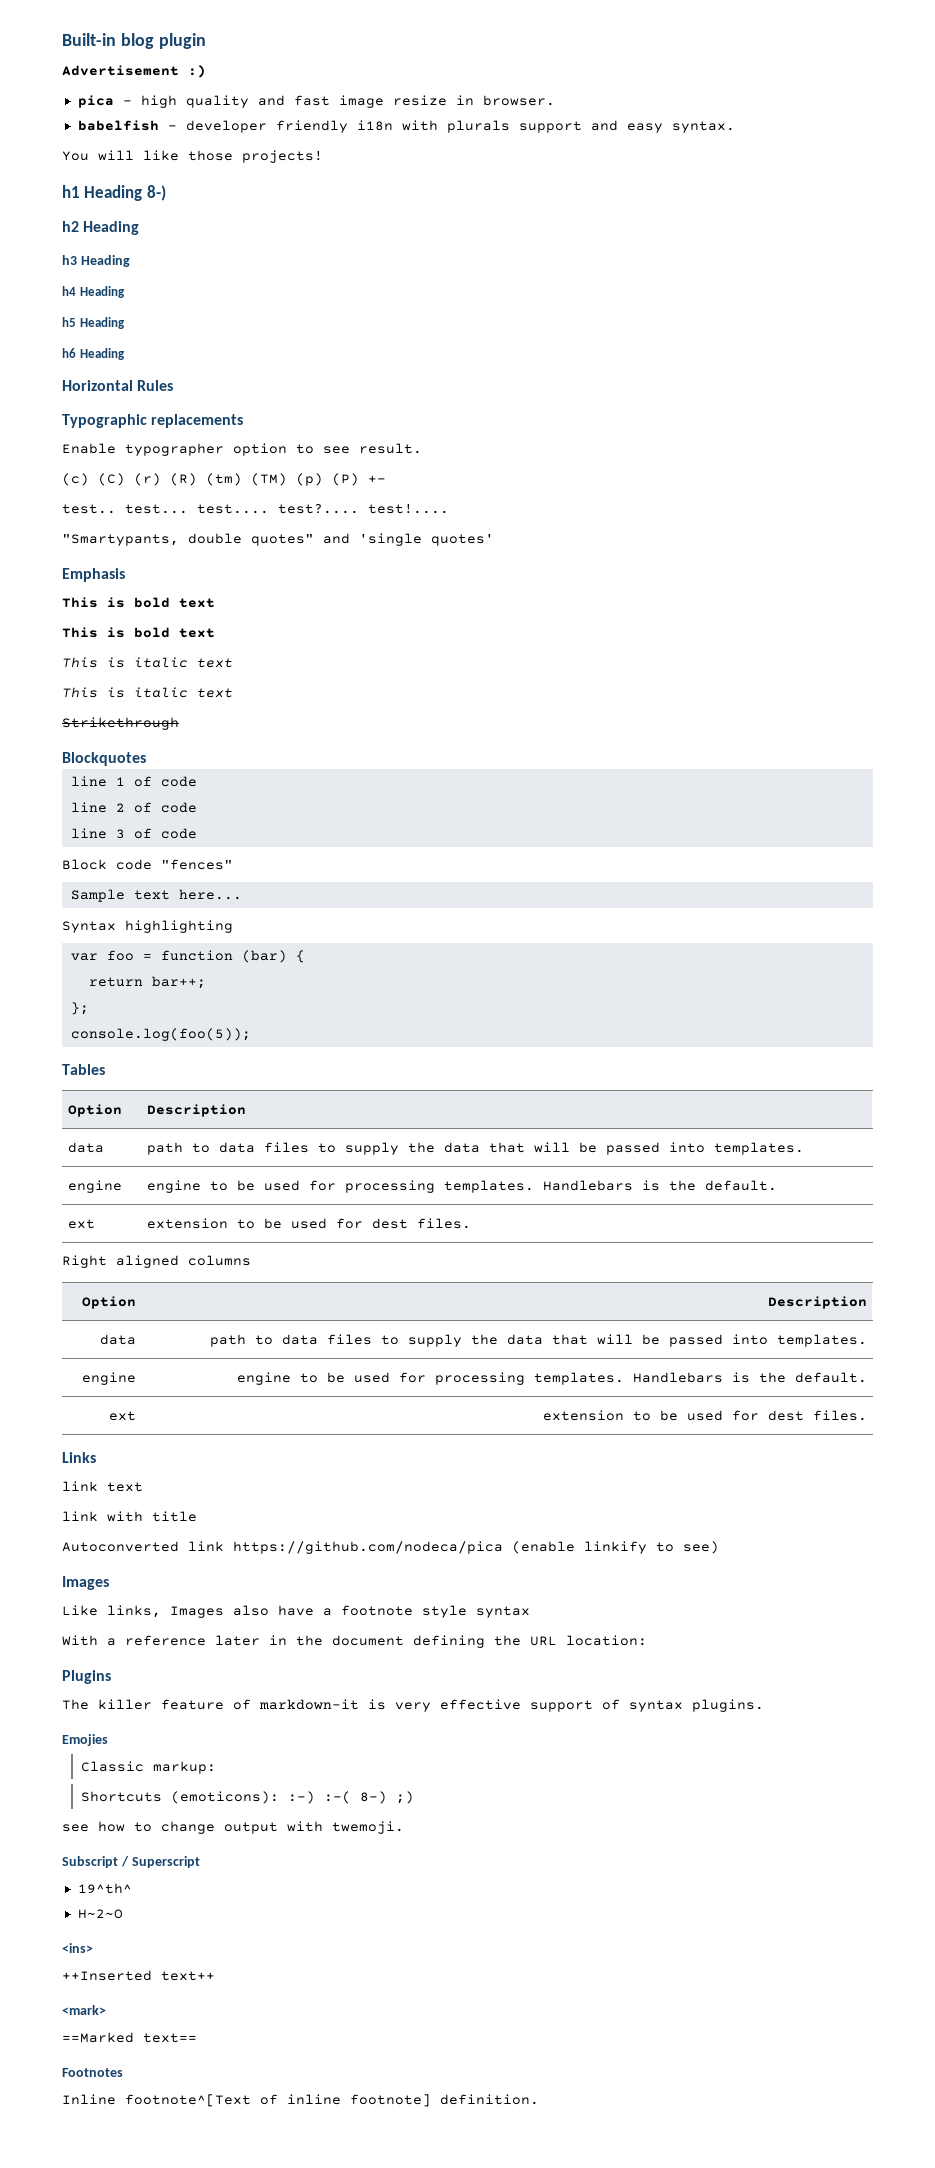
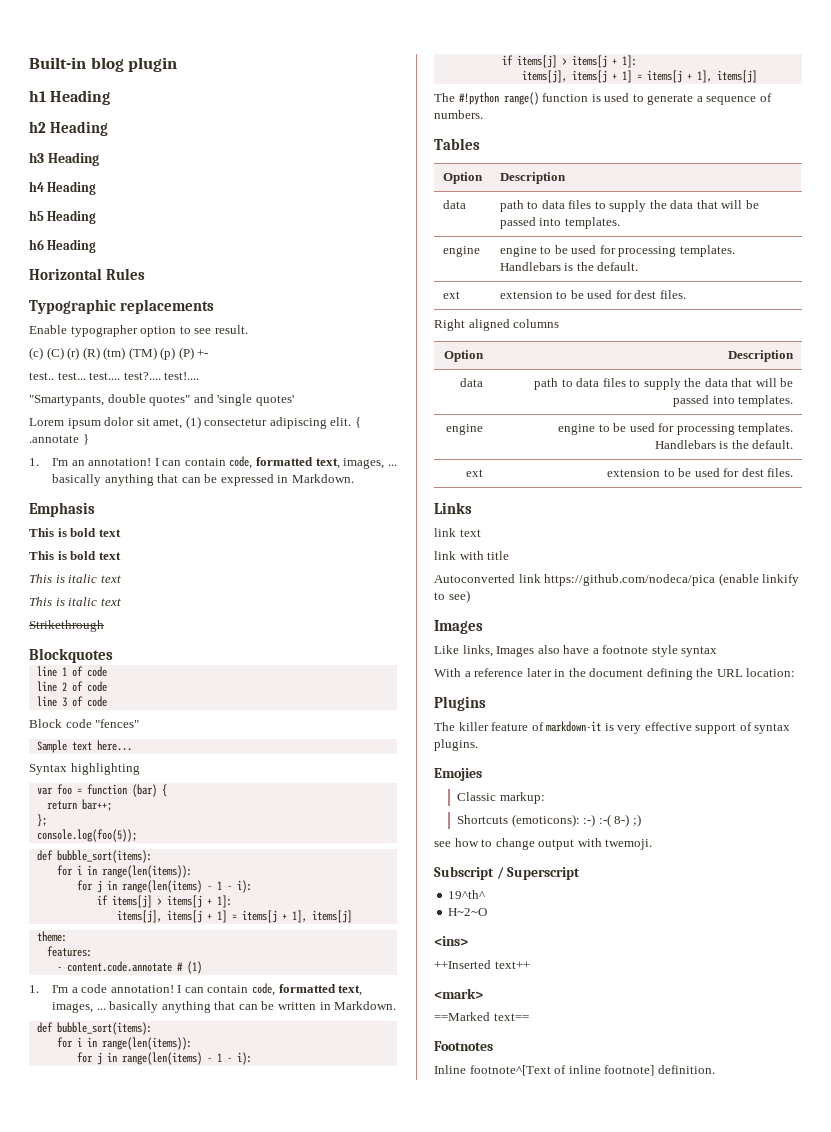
[62,65,206,78] [77,95,555,108] [77,120,735,133] [62,150,323,163] // Advertisement :) // pica - high quality and fast image resize in browser. // babelfish - developer friendly i18n with plurals support and easy syntax. // You will like those projects! -> (178, 64) none
[146,185,166,201] 8-) -> (111, 97) none
(494, 540) none -> [29,416,361,429] [29,434,89,445] [29,456,397,469] [52,474,354,486] // Lorem ipsum dolor sit amet, (1) consectetur adipiscing elit. { .annotate } // 1. I'm an annotation! I can contain code, formatted text, images, ... basically anything that can be expressed in Markdown.
(251, 1034) none -> [36,850,152,863] [56,865,192,878] [76,880,252,893] [96,895,232,908] [116,910,352,923] [36,931,67,942] [46,946,92,957] [56,961,202,974] [29,983,363,996] [52,1001,397,1013] [36,1022,152,1035] [56,1037,192,1050] [76,1052,252,1065] [501,55,637,68] [521,70,757,83] [434,92,772,105] [434,110,483,119] // def bubble_sort(items): // for i in range(len(items)): // for j in range(len(items) - 1 - i): // if items[j] > items[j + 1]: // items[j], items[j + 1] = items[j + 1], items[j] // theme: // features: // - content.code.annotate # (1) // 1. I'm a code annotation! I can contain code, formatted text, images, ... basically anything that can be written in Markdown. // def bubble_sort(items): // for i in range(len(items)): // for j in range(len(items) - 1 - i): // if items[j] > items[j + 1]: // items[j], items[j + 1] = items[j + 1], items[j] // The #!python range() function is used to generate a sequence of numbers.

